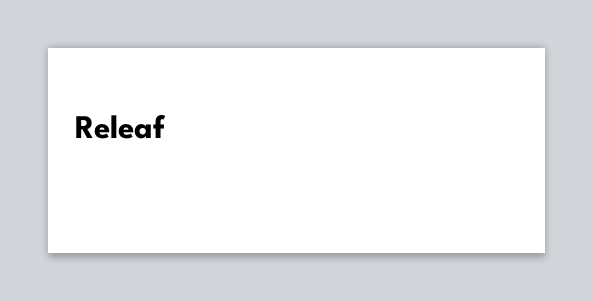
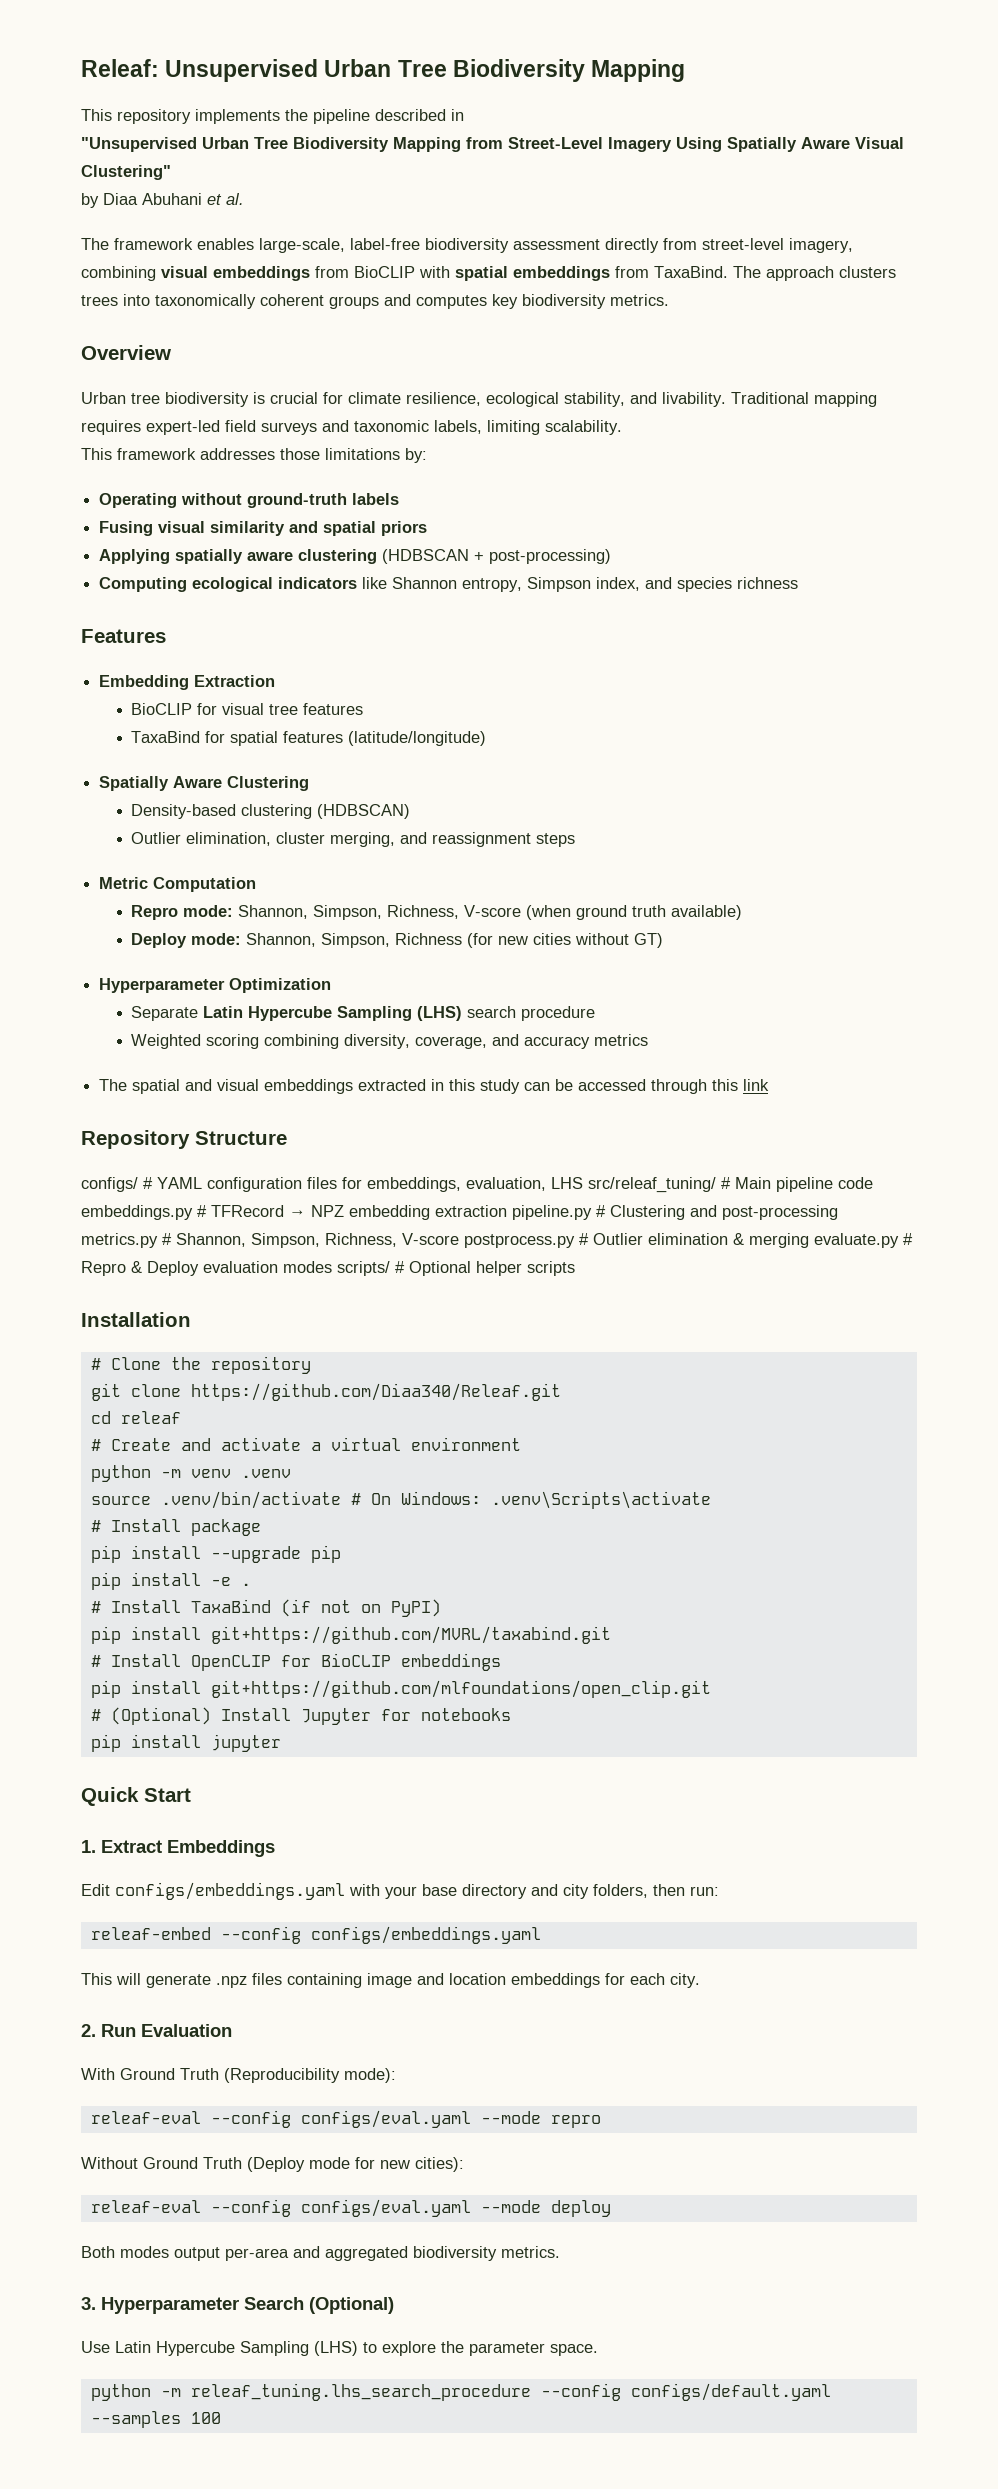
[75,114,166,139] Releaf -> [81,59,686,82] [81,109,464,124] [81,137,904,152] [81,165,171,180] [81,193,244,208] [81,238,853,253] [81,266,896,281] [81,294,669,309] [81,345,171,360] [81,392,877,407] [81,420,622,435] [81,448,427,463] [99,493,400,508] [99,521,428,536] [99,549,612,564] [99,577,799,592] [81,629,166,643] [99,675,276,690] [131,703,364,715] [131,731,487,746] [99,776,310,791] [131,804,411,819] [131,832,576,847] [99,877,257,892] [131,905,743,920] [131,933,664,948] [99,978,332,993] [131,1006,596,1021] [131,1034,649,1049] [99,1079,770,1094] [81,1130,287,1149] [81,1177,873,1193] [81,1205,838,1220] [81,1233,913,1248] [81,1261,575,1276] [81,1312,191,1327] [90,1356,311,1374] [90,1383,561,1401] [90,1411,181,1424] [90,1437,521,1451] [90,1465,291,1482] [90,1491,711,1509] [90,1519,261,1536] [90,1545,341,1563] [90,1572,251,1590] [90,1599,441,1617] [90,1626,611,1644] [90,1653,501,1671] [90,1680,711,1698] [90,1707,511,1725] [90,1734,281,1752] [81,1787,191,1806] [81,1840,275,1857] [81,1882,719,1900] [90,1926,541,1944] [81,1973,700,1988] [81,2024,232,2037] [81,2068,396,2083] [90,2110,601,2128] [81,2157,464,2172] [90,2199,611,2217] [81,2246,560,2261] [81,2297,394,2314] [81,2341,598,2356] [90,2383,831,2401] [90,2411,221,2428] Releaf: Unsupervised Urban Tree Biodiversity Mapping // This repository implements the pipeline described in // "Unsupervised Urban Tree Biodiversity Mapping from Street-Level Imagery Using Spatially Aware Visual Clustering" // by Diaa Abuhani et al. // The framework enables large-scale, label-free biodiversity assessment directly from street-level imagery, combining visual embeddings from BioCLIP with spatial embeddings from TaxaBind. The approach clusters trees into taxonomically coherent groups and computes key biodiversity metrics. // Overview // Urban tree biodiversity is crucial for climate resilience, ecological stability, and livability. Traditional mapping requires expert-led field surveys and taxonomic labels, limiting scalability. // This framework addresses those limitations by: // Operating without ground-truth labels // Fusing visual similarity and spatial priors // Applying spatially aware clustering (HDBSCAN + post-processing) // Computing ecological indicators like Shannon entropy, Simpson index, and species richness // Features // Embedding Extraction // BioCLIP for visual tree features // TaxaBind for spatial features (latitude/longitude) // Spatially Aware Clustering // Density-based clustering (HDBSCAN) // Outlier elimination, cluster merging, and reassignment steps // Metric Computation // Repro mode: Shannon, Simpson, Richness, V-score (when ground truth available) // Deploy mode: Shannon, Simpson, Richness (for new cities without GT) // Hyperparameter Optimization // Separate Latin Hypercube Sampling (LHS) search procedure // Weighted scoring combining diversity, coverage, and accuracy metrics // The spatial and visual embeddings extracted in this study can be accessed through this link // Repository Structure // configs/ # YAML configuration files for embeddings, evaluation, LHS src/releaf_tuning/ # Main pipeline code embeddings.py # TFRecord → NPZ embedding extraction pipeline.py # Clustering and post-processing metrics.py # Shannon, Simpson, Richness, V-score postprocess.py # Outlier elimination & merging evaluate.py # Repro & Deploy evaluation modes scripts/ # Optional helper scripts // Installation // # Clone the repository // git clone https://github.com/Diaa340/Releaf.git // cd releaf // # Create and activate a virtual environment // python -m venv .venv // source .venv/bin/activate # On Windows: .venv\Scripts\activate // # Install package // pip install --upgrade pip // pip install -e . // # Install TaxaBind (if not on PyPI) // pip install git+https://github.com/MVRL/taxabind.git // # Install OpenCLIP for BioCLIP embeddings // pip install git+https://github.com/mlfoundations/open_clip.git // # (Optional) Install Jupyter for notebooks // pip install jupyter // Quick Start // 1. Extract Embeddings // Edit configs/embeddings.yaml with your base directory and city folders, then run: // releaf-embed --config configs/embeddings.yaml // This will generate .npz files containing image and location embeddings for each city. // 2. Run Evaluation // With Ground Truth (Reproducibility mode): // releaf-eval --config configs/eval.yaml --mode repro // Without Ground Truth (Deploy mode for new cities): // releaf-eval --config configs/eval.yaml --mode deploy // Both modes output per-area and aggregated biodiversity metrics. // 3. Hyperparameter Search (Optional) // Use Latin Hypercube Sampling (LHS) to explore the parameter space. // python -m releaf_tuning.lhs_search_procedure --config configs/default.yaml --samples 100

